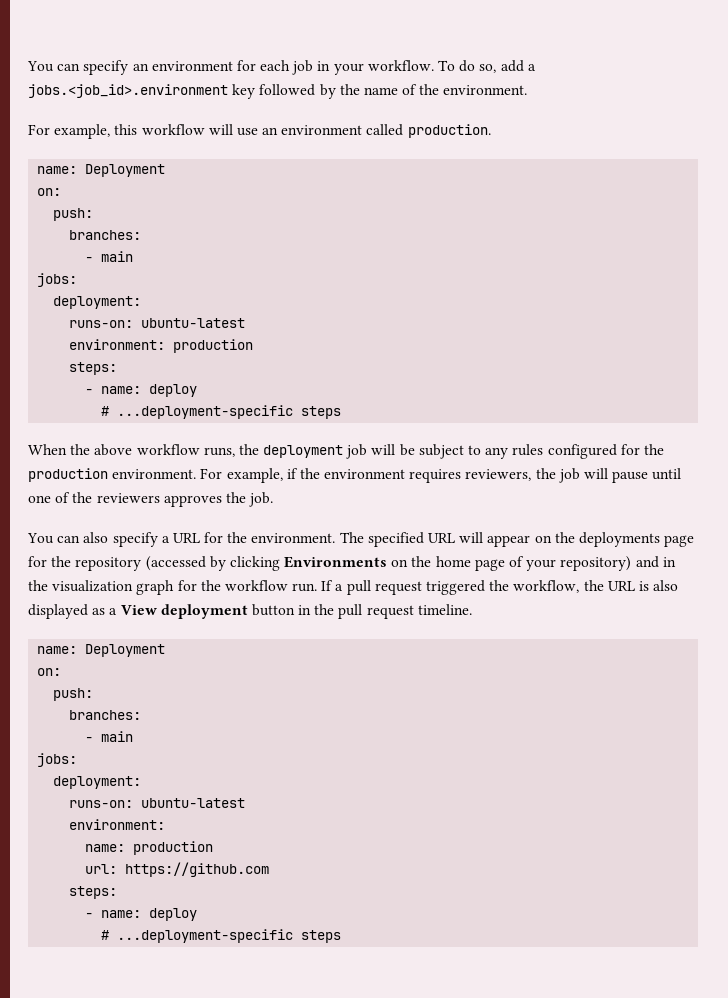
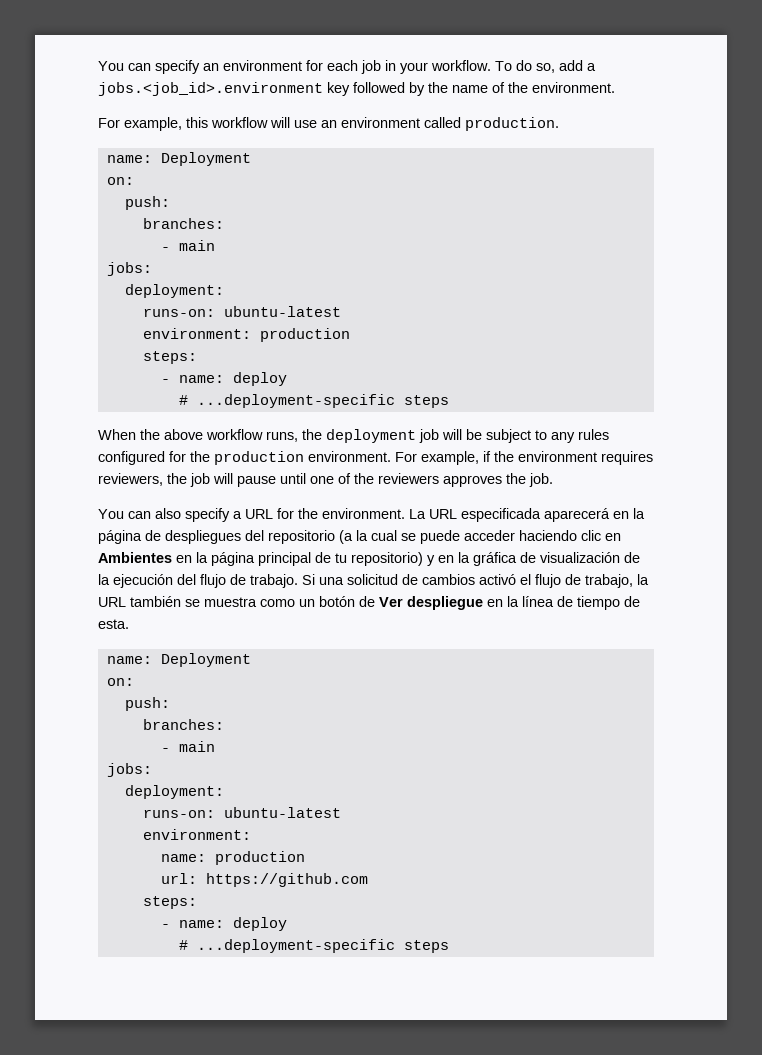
[339,532,695,547] [28,556,676,571] [28,580,679,595] [28,604,472,619] The specified URL will appear on the deployments page for the repository (accessed by clicking Environments on the home page of your repository) and in the visualization graph for the workflow run. If a pull request triggered the workflow, the URL is also displayed as a View deployment button in the pull request timeline. -> [409,508,645,522] [98,530,621,544] [98,552,640,566] [98,574,649,588] [98,596,640,610] [98,619,129,629] La URL especificada aparecerá en la página de despliegues del repositorio (a la cual se puede acceder haciendo clic en Ambientes en la página principal de tu repositorio) y en la gráfica de visualización de la ejecución del flujo de trabajo. Si una solicitud de cambios activó el flujo de trabajo, la URL también se muestra como un botón de Ver despliegue en la línea de tiempo de esta.

